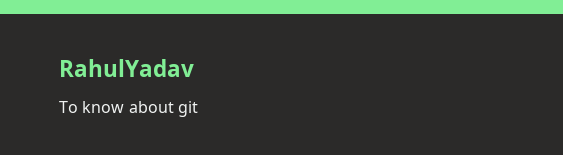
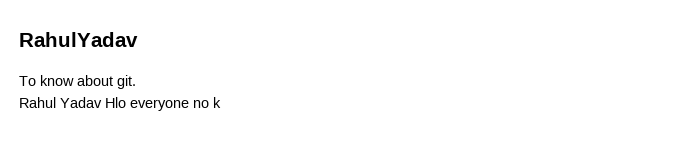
[177,101,198,117] git -> [117,75,136,89] [19,97,221,111] git. // Rahul Yadav Hlo everyone no k

